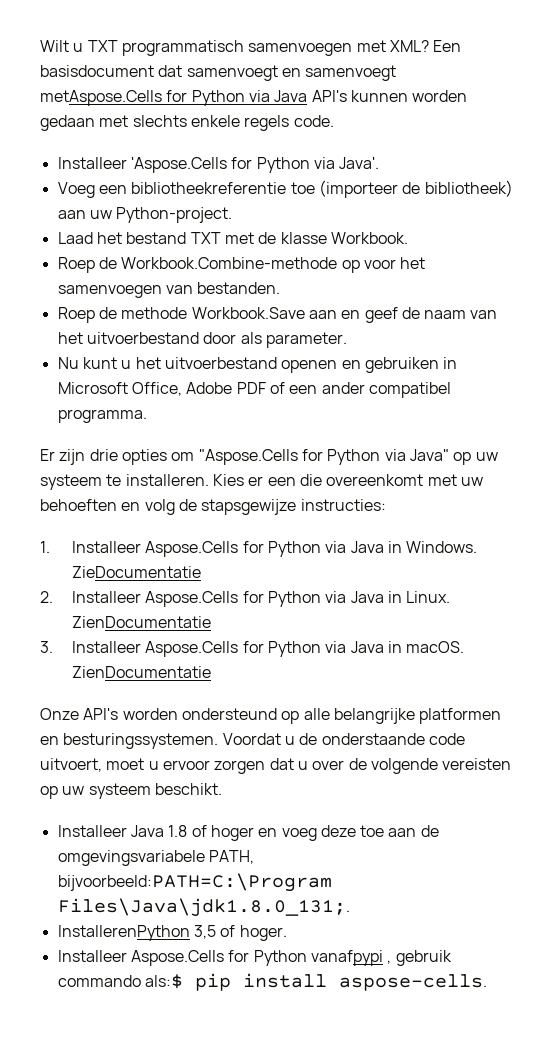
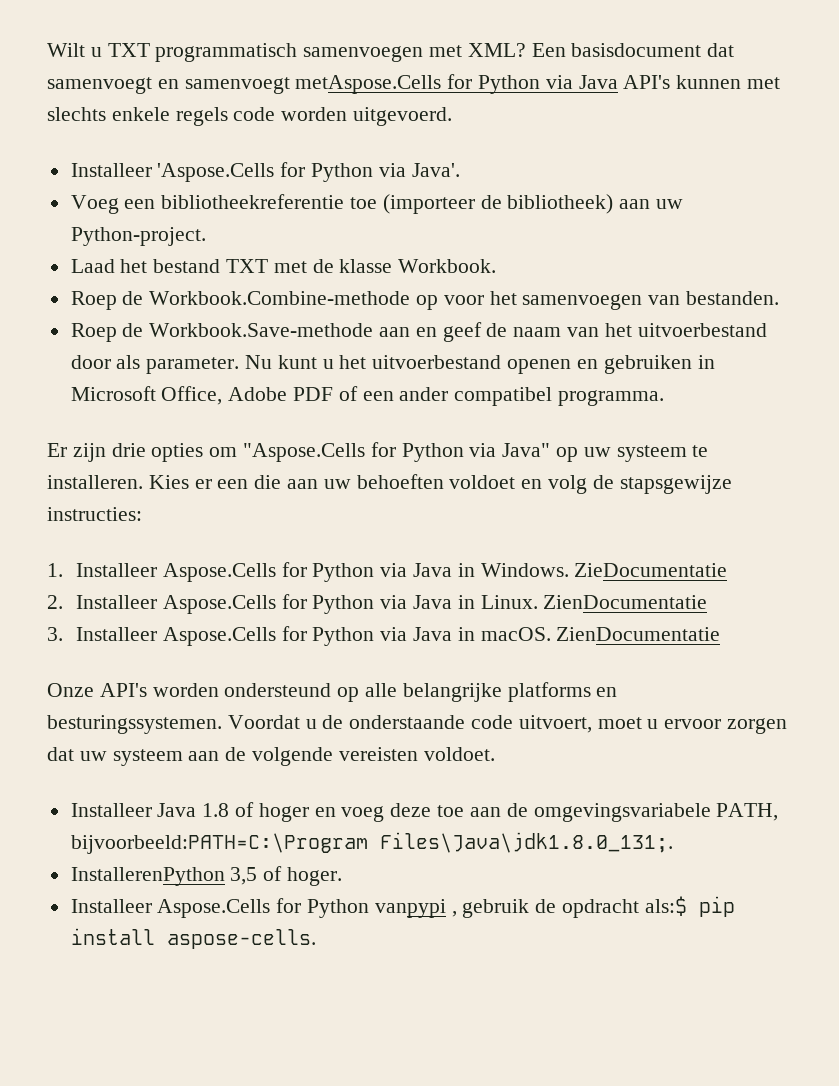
[412,90,468,102] [40,115,95,131] worden gedaan -> (742, 82) none
[293,115,334,127] code. -> [233,107,453,126] code worden uitgevoerd.
[121,307,305,319] methode Workbook.Save -> [149,323,374,337] Workbook.Save-methode
(347, 340) // -> (240, 365) none
[326,474,457,486] overeenkomt met -> [287,479,319,489] aan
(117, 505) none -> [449,475,516,489] voldoet
[419,708,502,724] platformen -> [507,682,591,702] platforms
[297,758,512,774] [40,783,222,799] u over de volgende vereisten op uw systeem beschikt. -> [79,747,495,766] uw systeem aan de volgende vereisten voldoet.
[310,950,383,966] vanafpypi -> [374,899,446,918] vanpypi
[57,975,141,987] commando -> [535,899,640,918] de opdracht

